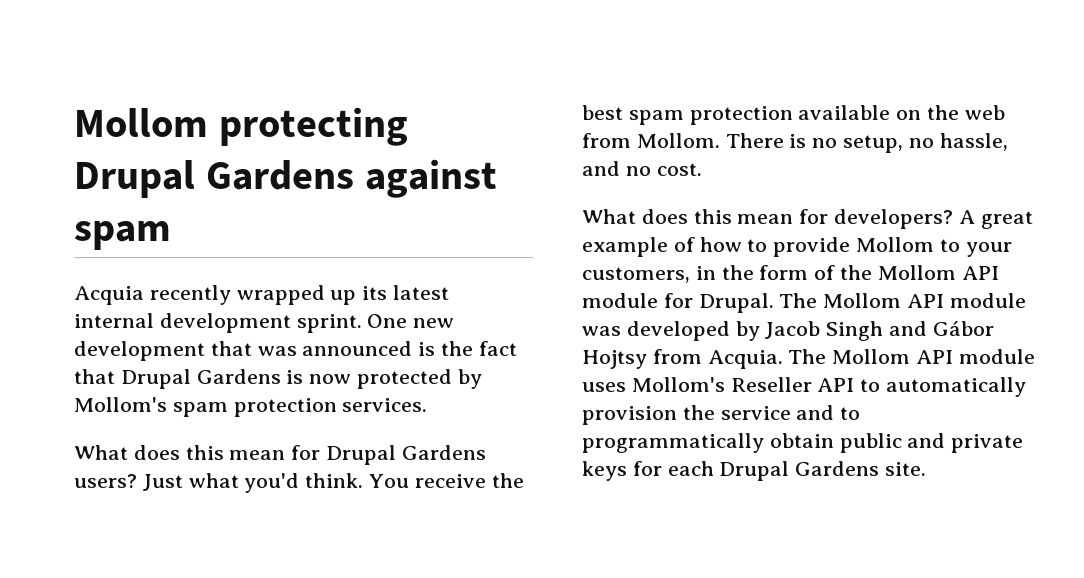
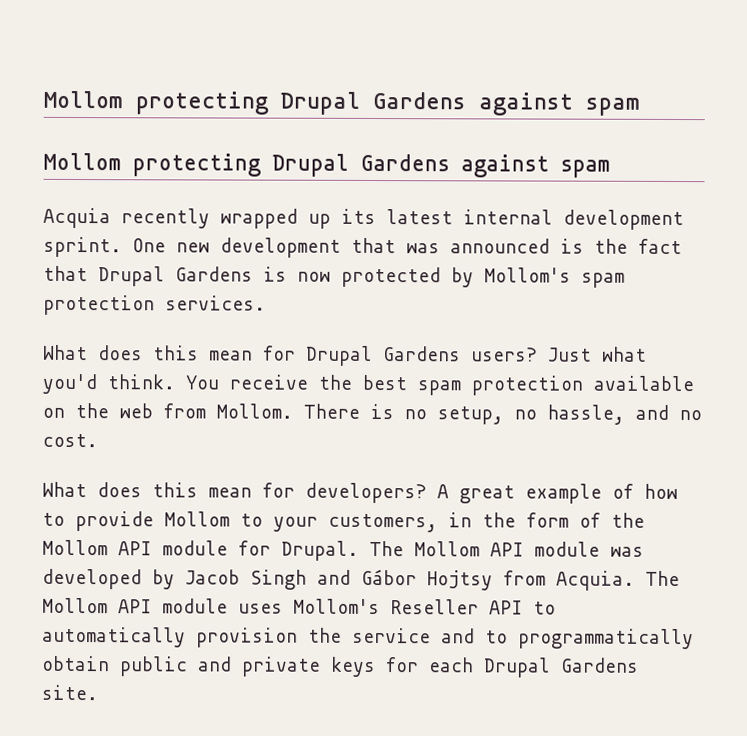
[74,107,408,146] [74,159,497,198] [74,221,171,250] Mollom protecting Drupal Gardens against spam -> [43,90,640,116] [43,152,610,178] Mollom protecting Drupal Gardens against spam // Mollom protecting Drupal Gardens against spam

